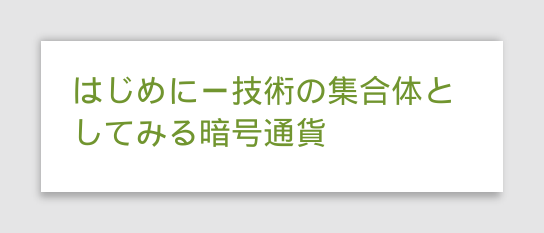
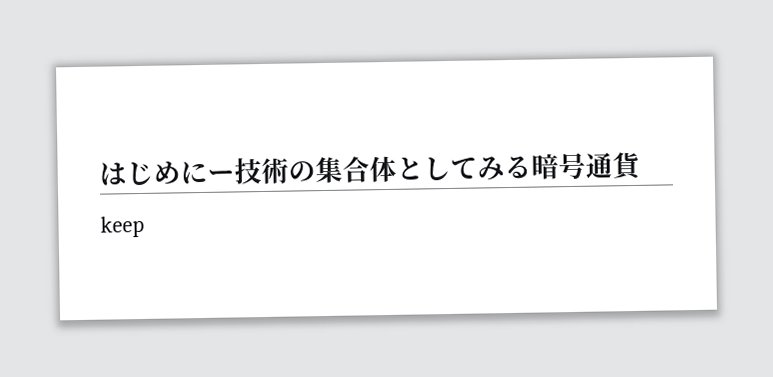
(327, 132) none -> [100,215,144,238] // keep

